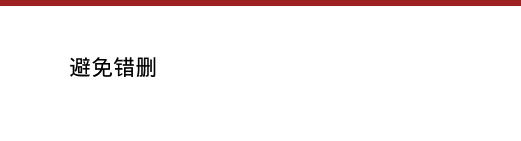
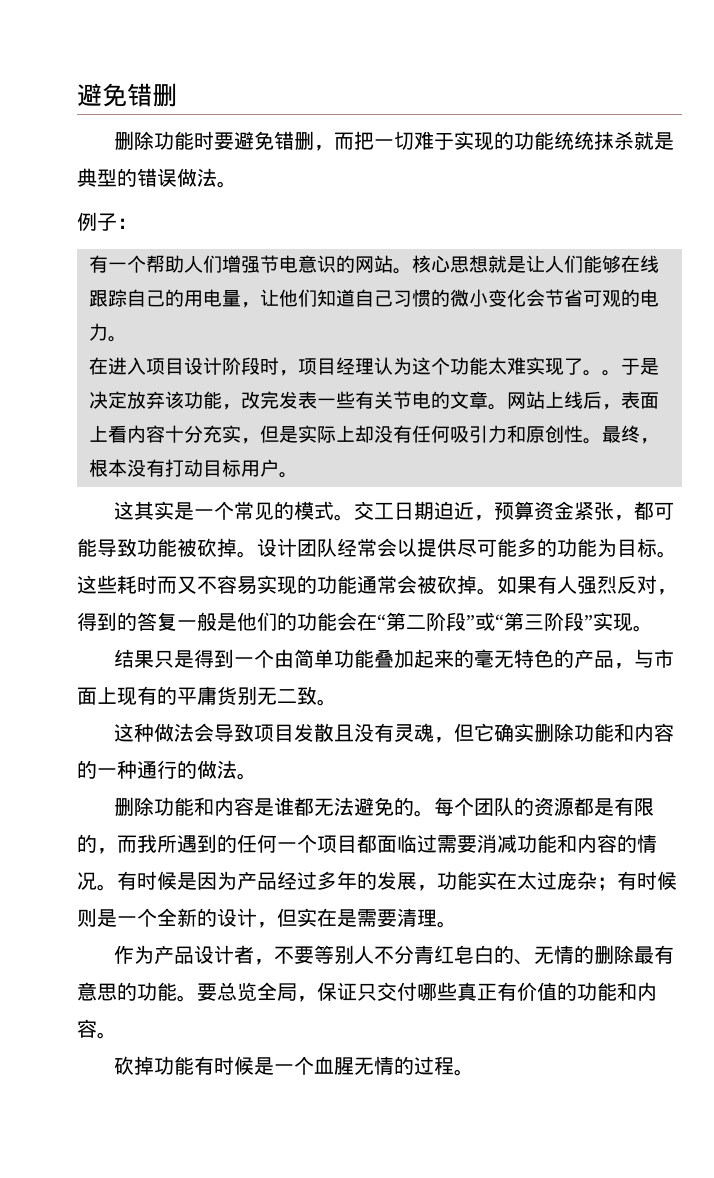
[69,57,157,78] 避免错删 -> [77,83,177,107] [114,131,675,151] [77,168,237,188] [77,212,137,231] [89,255,659,274] [89,289,659,308] [89,323,127,342] [89,357,659,376] [89,391,659,410] [89,425,659,444] [89,459,298,478] [114,501,675,521] [77,538,677,558] [77,575,677,595] [77,612,653,632] [114,649,675,669] [77,686,337,706] [114,723,675,743] [77,760,257,780] [114,797,655,817] [77,834,657,854] [77,871,677,891] [77,908,457,928] [114,945,675,965] [77,982,657,1002] [77,1019,117,1039] [114,1056,475,1076] 避免错删 // 删除功能时要避免错删，而把一切难于实现的功能统统抹杀就是典型的错误做法。 // 例子： // 有一个帮助人们增强节电意识的网站。核心思想就是让人们能够在线跟踪自己的用电量，让他们知道自己习惯的微小变化会节省可观的电力。 // 在进入项目设计阶段时，项目经理认为这个功能太难实现了。。于是决定放弃该功能，改完发表一些有关节电的文章。网站上线后，表面上看内容十分充实，但是实际上却没有任何吸引力和原创性。最终，根本没有打动目标用户。 // 这其实是一个常见的模式。交工日期迫近，预算资金紧张，都可能导致功能被砍掉。设计团队经常会以提供尽可能多的功能为目标。这些耗时而又不容易实现的功能通常会被砍掉。如果有人强烈反对，得到的答复一般是他们的功能会在“第二阶段”或“第三阶段”实现。 // 结果只是得到一个由简单功能叠加起来的毫无特色的产品，与市面上现有的平庸货别无二致。 // 这种做法会导致项目发散且没有灵魂，但它确实删除功能和内容的一种通行的做法。 // 删除功能和内容是谁都无法避免的。每个团队的资源都是有限的，而我所遇到的任何一个项目都面临过需要消减功能和内容的情况。有时候是因为产品经过多年的发展，功能实在太过庞杂；有时候则是一个全新的设计，但实在是需要清理。 // 作为产品设计者，不要等别人不分青红皂白的、无情的删除最有意思的功能。要总览全局，保证只交付哪些真正有价值的功能和内容。 // 砍掉功能有时候是一个血腥无情的过程。

